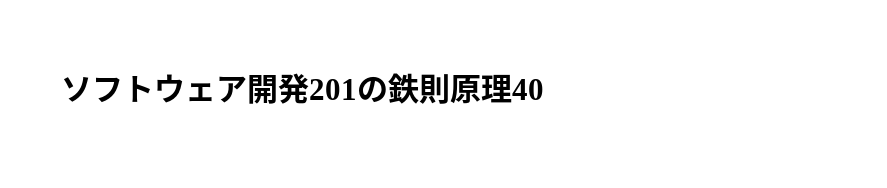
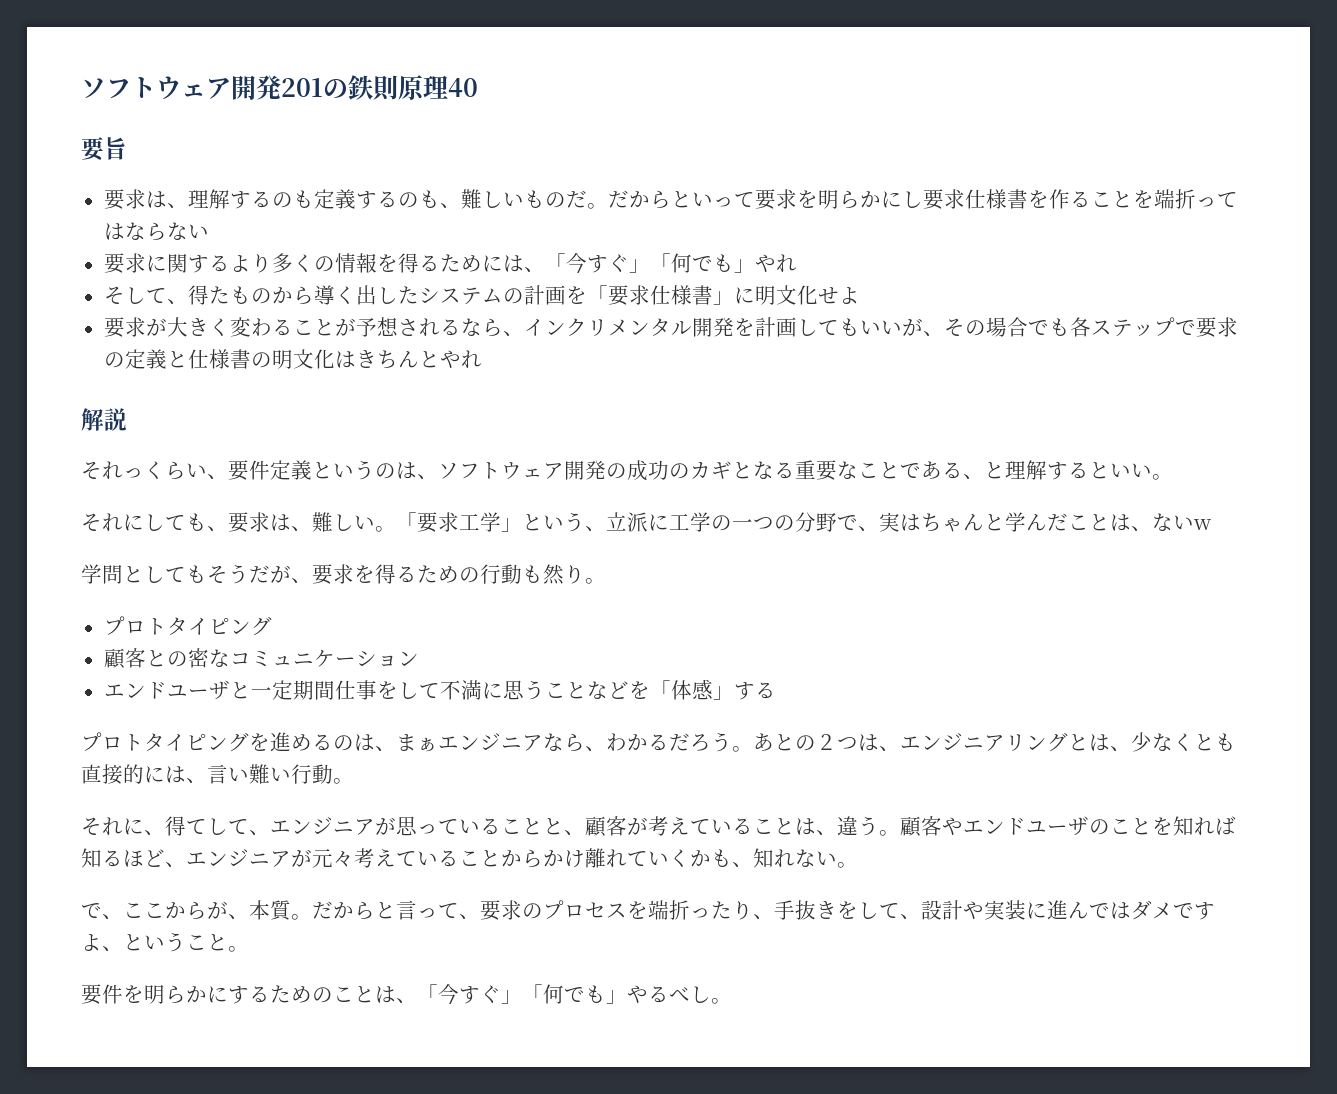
(544, 89) none -> [81,137,127,161] [103,189,1238,210] [103,222,209,241] [103,253,797,274] [103,285,860,306] [103,317,1238,338] [103,349,482,369] [81,408,127,431] [81,460,1173,481] [81,512,1212,533] [81,564,606,585] [103,616,272,636] [103,648,419,669] [103,679,776,700] [81,732,1236,752] [81,764,354,785] [81,816,1236,837] [81,848,858,868] [81,900,1215,921] [81,932,249,952] [81,984,732,1005] // 要旨 // 要求は、理解するのも定義するのも、難しいものだ。だからといって要求を明らかにし要求仕様書を作ることを端折ってはならない // 要求に関するより多くの情報を得るためには、「今すぐ」「何でも」やれ // そして、得たものから導く出したシステムの計画を「要求仕様書」に明文化せよ // 要求が大きく変わることが予想されるなら、インクリメンタル開発を計画してもいいが、その場合でも各ステップで要求の定義と仕様書の明文化はきちんとやれ // 解説 // それっくらい、要件定義というのは、ソフトウェア開発の成功のカギとなる重要なことである、と理解するといい。 // それにしても、要求は、難しい。「要求工学」という、立派に工学の一つの分野で、実はちゃんと学んだことは、ないw // 学問としてもそうだが、要求を得るための行動も然り。 // プロトタイピング // 顧客との密なコミュニケーション // エンドユーザと一定期間仕事をして不満に思うことなどを「体感」する // プロトタイピングを進めるのは、まぁエンジニアなら、わかるだろう。あとの２つは、エンジニアリングとは、少なくとも直接的には、言い難い行動。 // それに、得てして、エンジニアが思っていることと、顧客が考えていることは、違う。顧客やエンドユーザのことを知れば知るほど、エンジニアが元々考えていることからかけ離れていくかも、知れない。 // で、ここからが、本質。だからと言って、要求のプロセスを端折ったり、手抜きをして、設計や実装に進んではダメですよ、ということ。 // 要件を明らかにするためのことは、「今すぐ」「何でも」やるべし。

